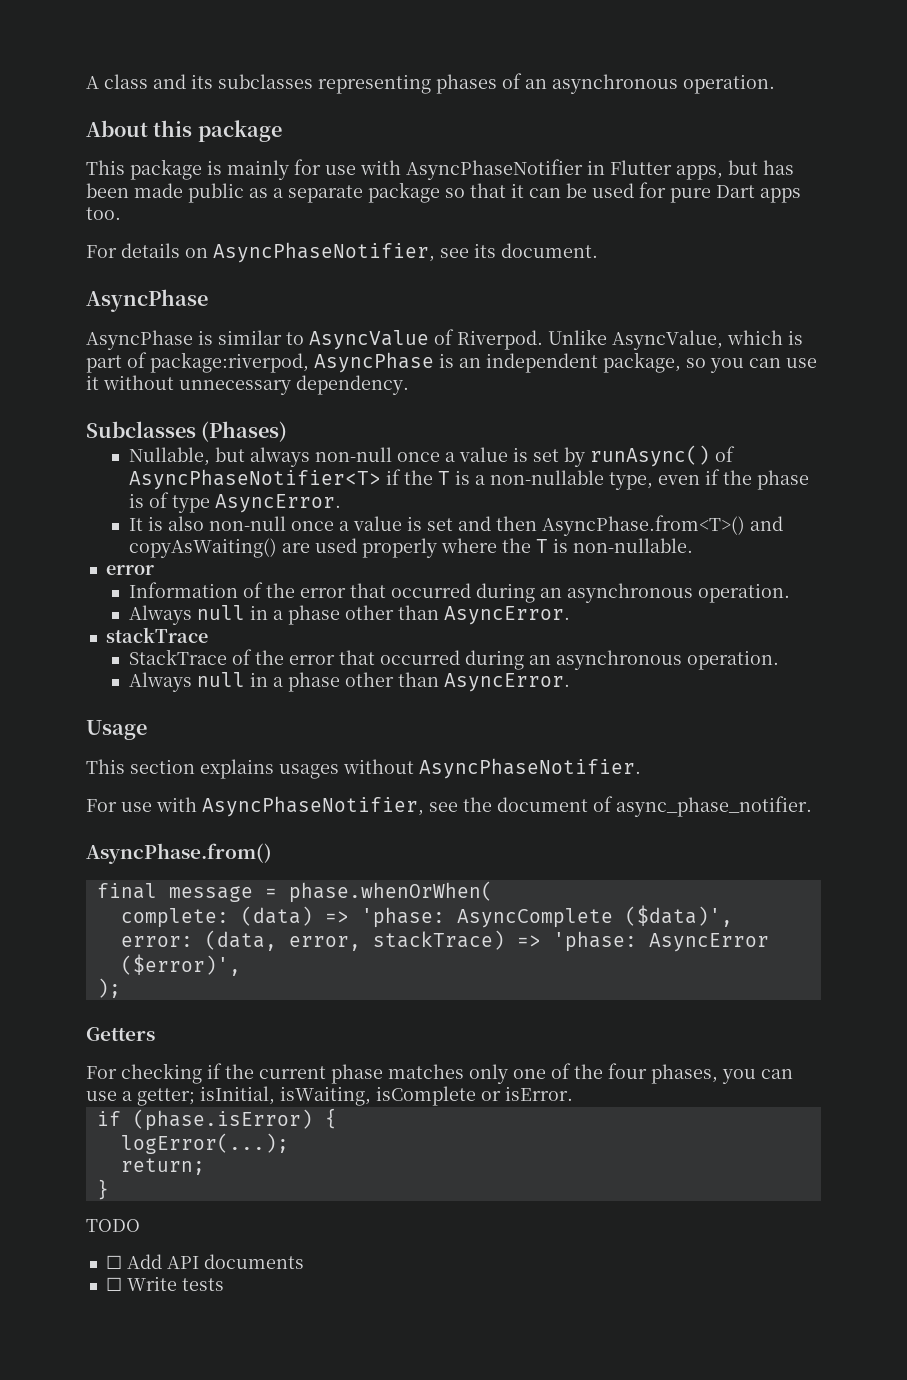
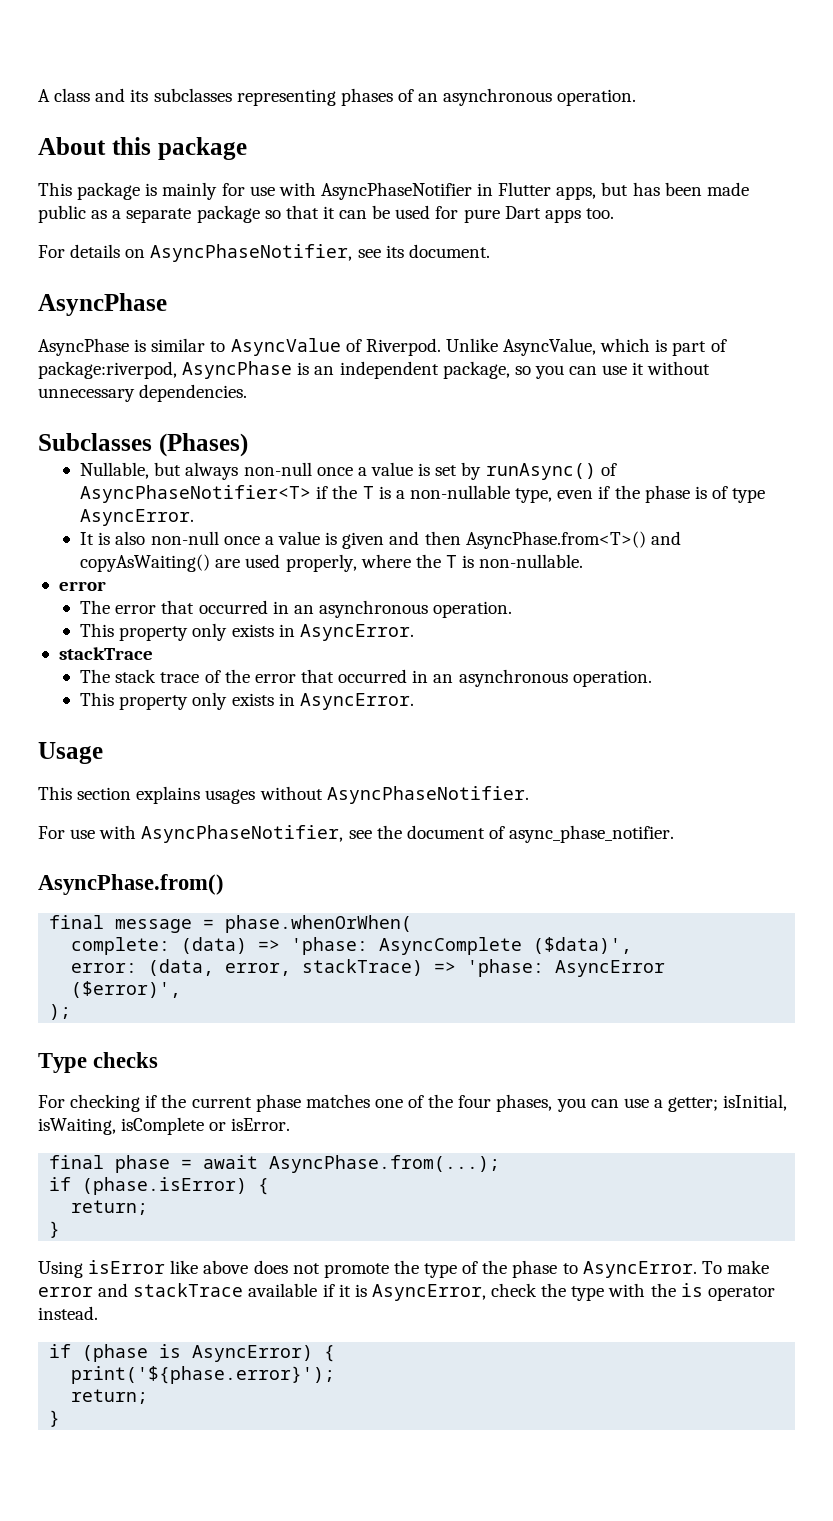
[296,375,409,395] dependency. -> [139,384,248,402] dependencies.
[426,518,453,531] set -> [342,532,385,549] given
[361,538,437,558] properly -> [285,554,357,572] properly,
[128,582,790,603] [128,605,570,625] [105,627,208,643] [128,649,779,670] [128,672,439,692] Information of the error that occurred during an asynchronous operation. // Always null in a phase other than AsyncError. // stackTrace // StackTrace of the error that occurred during an asynchronous operation. // Always null in a phase other than -> [80,600,513,618] [80,623,414,641] [58,647,153,660] [80,669,652,687] [80,692,295,710] The error that occurred in an asynchronous operation. // This property only exists in AsyncError. // stackTrace // The stack trace of the error that occurred in an asynchronous operation. // This property only exists in
[86,1027,155,1041] Getters -> [38,1052,159,1073] Type checks
[469,1064,508,1084] only -> (370, 1101) none
(573, 1093) none -> [49,1155,501,1173] // final phase = await AsyncPhase.from(...);
[120,1133,289,1154] // logError(...); -> (270, 1186) none
[86,1219,140,1232] [105,1254,304,1269] [105,1276,224,1291] TODO // ☐ Add API documents // ☐ Write tests -> [38,1260,769,1278] [38,1283,775,1301] [38,1306,98,1320] [49,1344,336,1362] [71,1366,336,1384] [71,1389,149,1404] [49,1410,61,1427] Using isError like above does not promote the type of the phase to AsyncError. To make error and stackTrace available if it is AsyncError, check the type with the is operator instead. // if (phase is AsyncError) { // print('${phase.error}'); // return; // }

